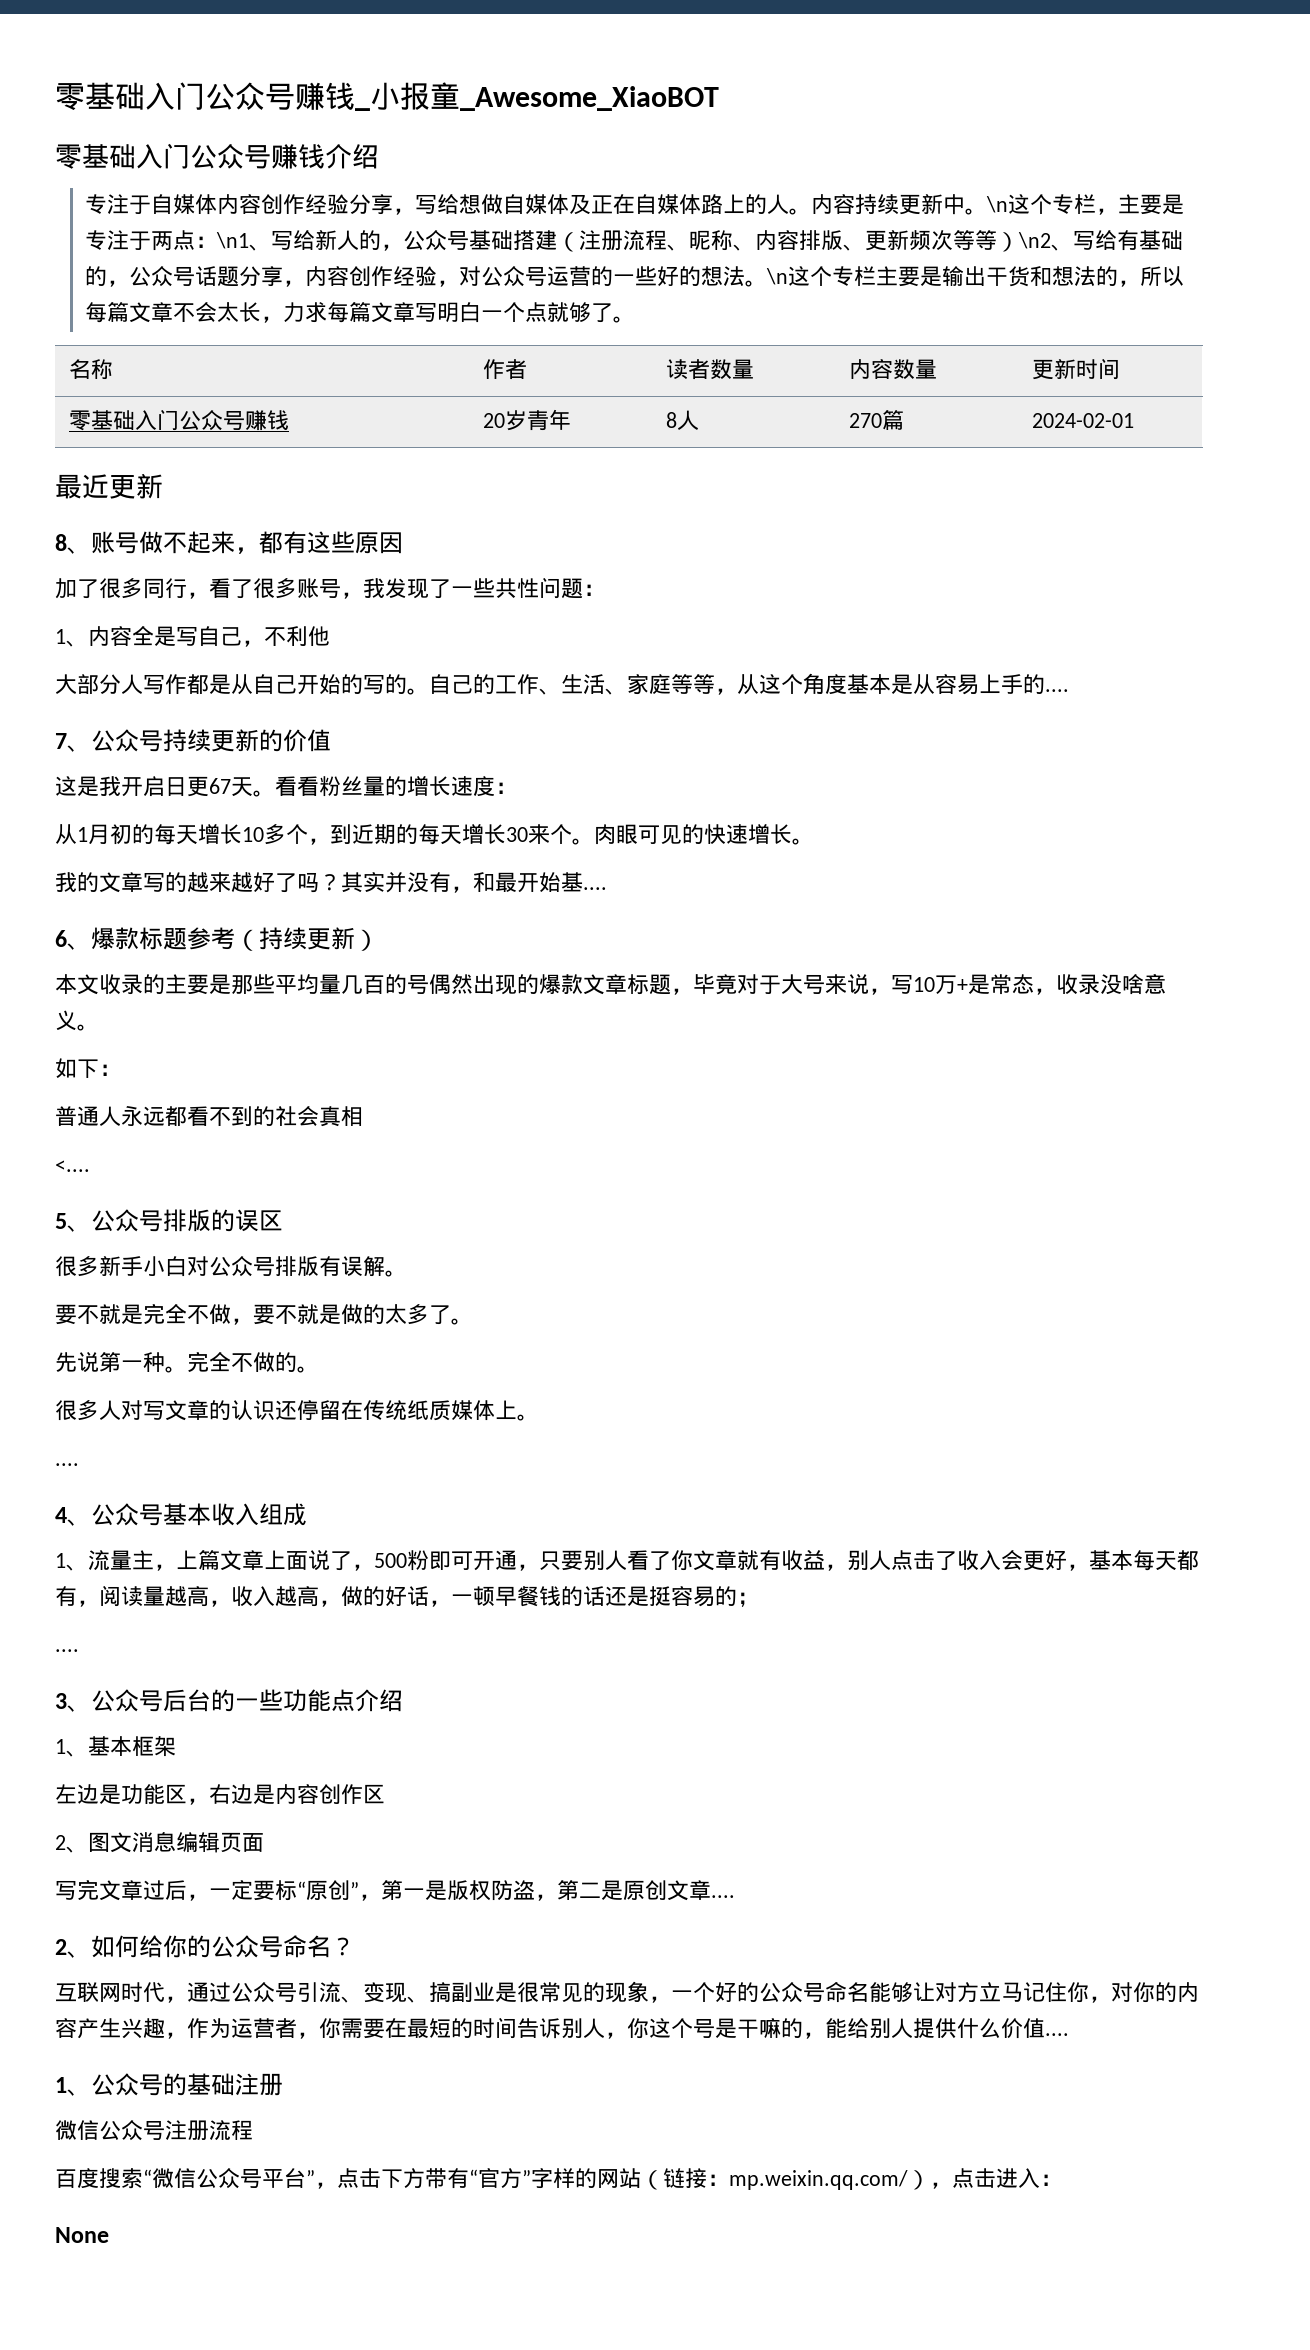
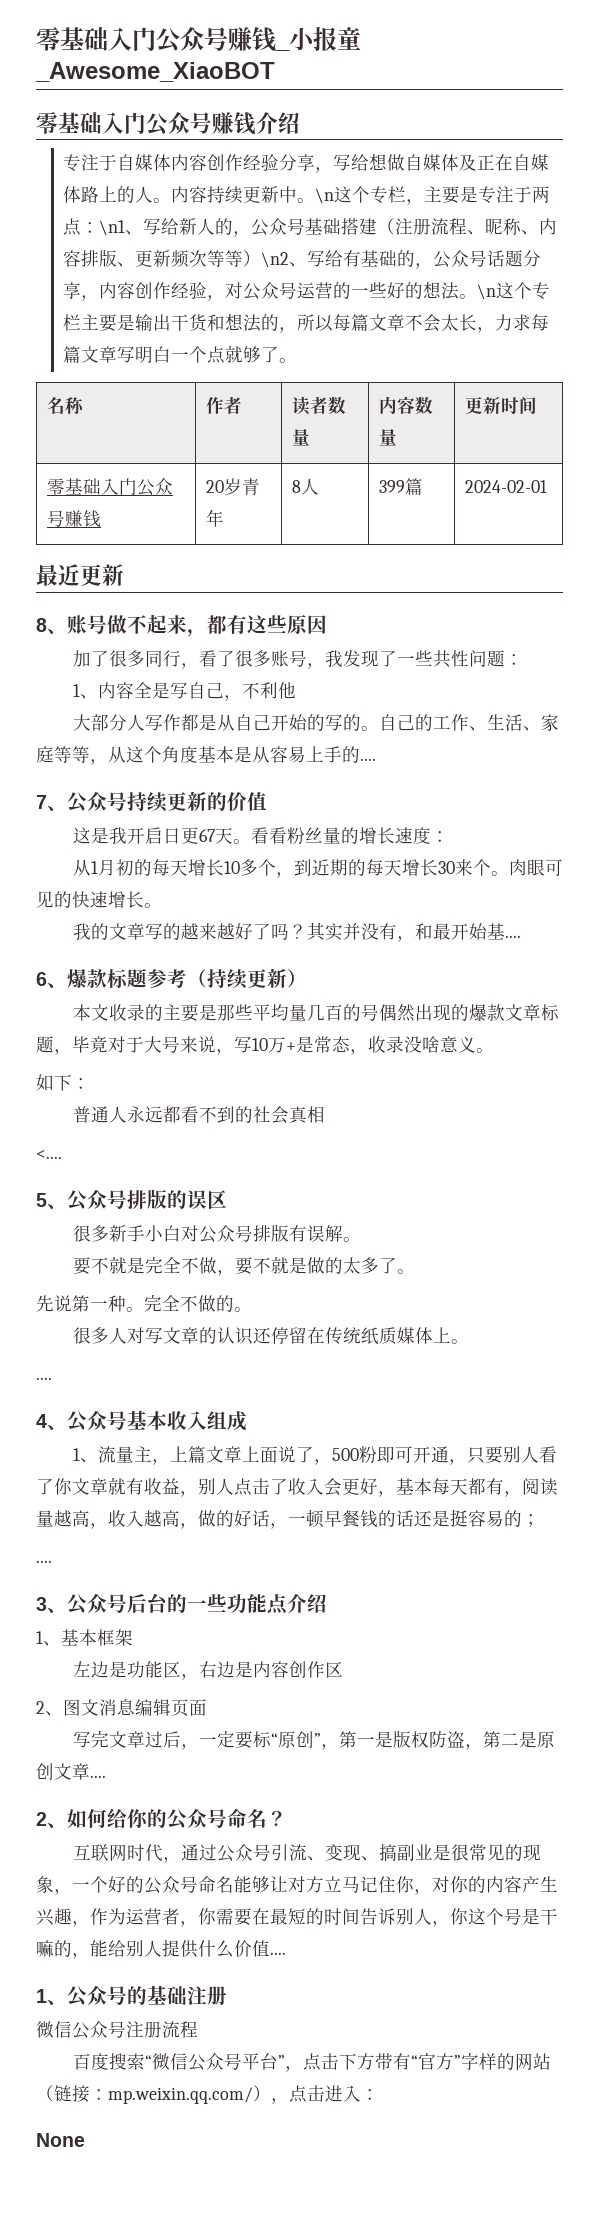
[849,413,883,428] 270 -> [378,480,405,493] 399

